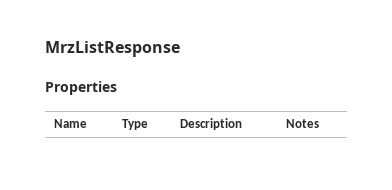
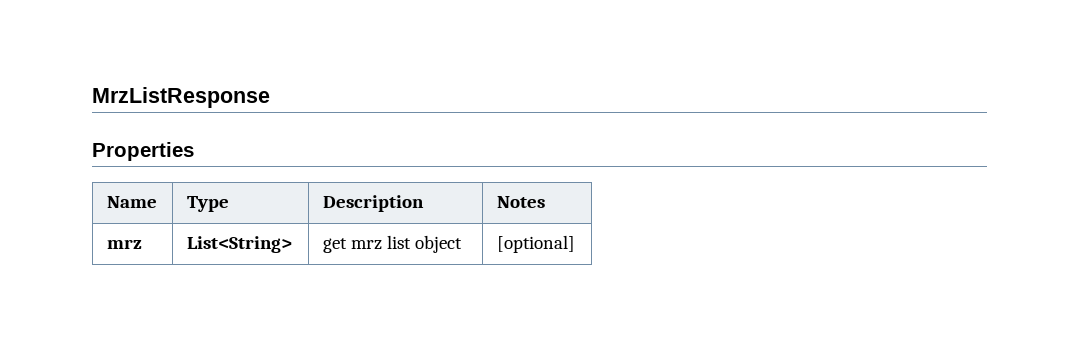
(319, 123) none -> [106,239,142,249] [186,236,292,253] [322,235,463,253] [496,235,575,253] // mrz | List<String> | get mrz list object | [optional]

